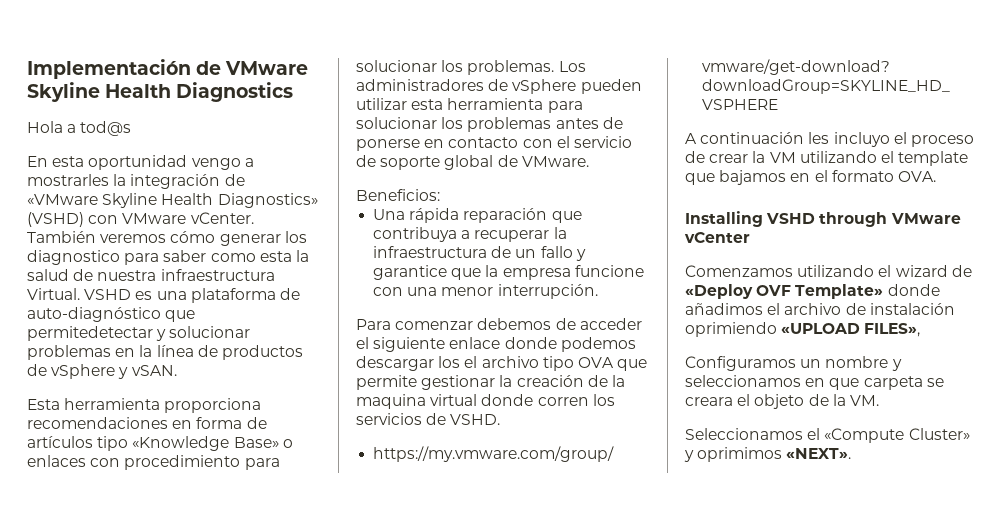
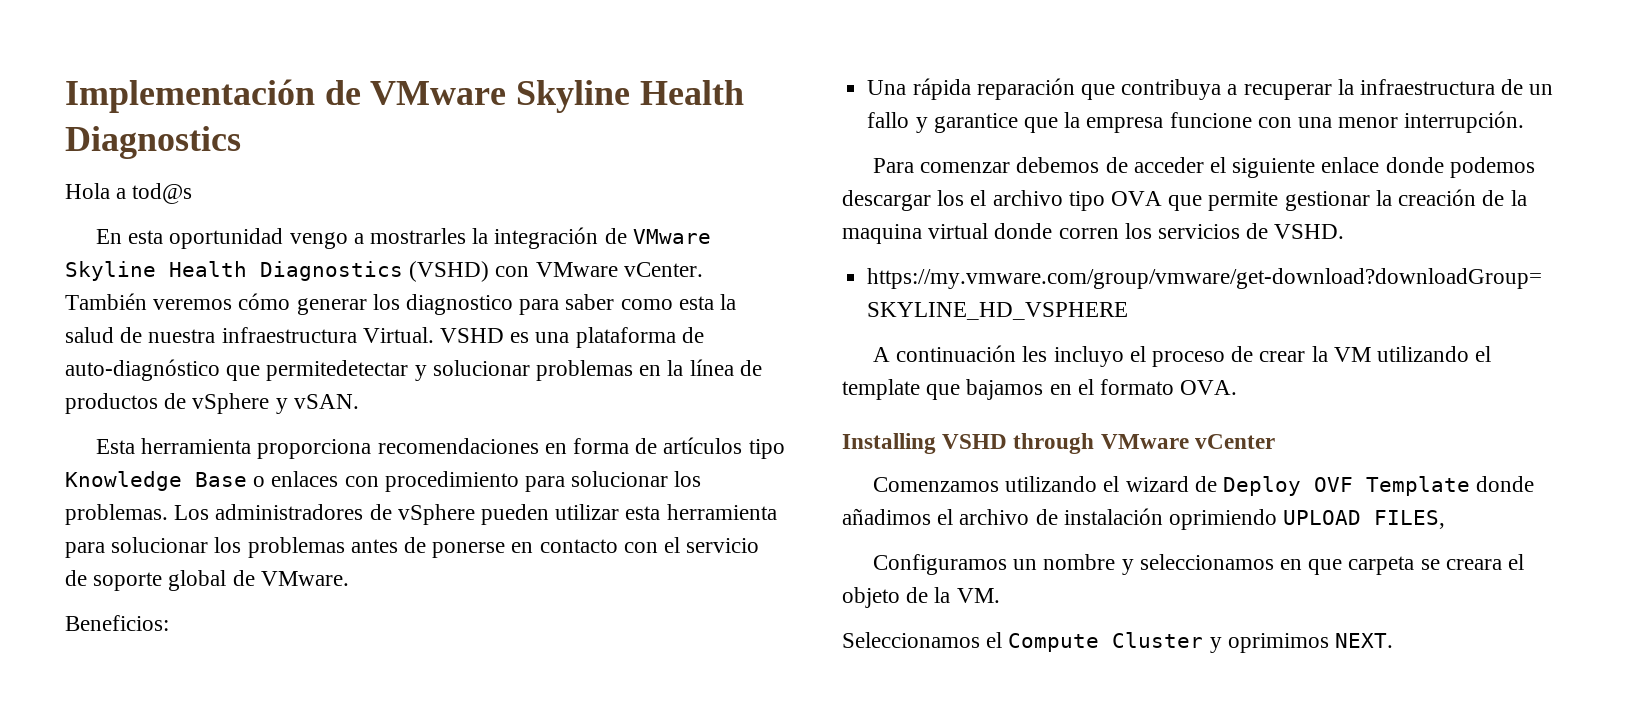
[27,193,318,208] «VMware Skyline Health Diagnostics» -> [632,229,711,244] [65,261,403,281] VMware Skyline Health Diagnostics
[132,436,279,451] «Knowledge Base» -> [65,471,247,491] Knowledge Base
[685,284,884,299] «Deploy OVF Template» -> [1223,476,1471,496] Deploy OVF Template
[781,323,921,337] «UPLOAD FILES», -> [1283,510,1446,529] UPLOAD FILES,
[824,428,970,443] «Compute Cluster» -> [1008,632,1204,652] Compute Cluster
[786,448,852,459] «NEXT». -> [1335,633,1394,648] NEXT.

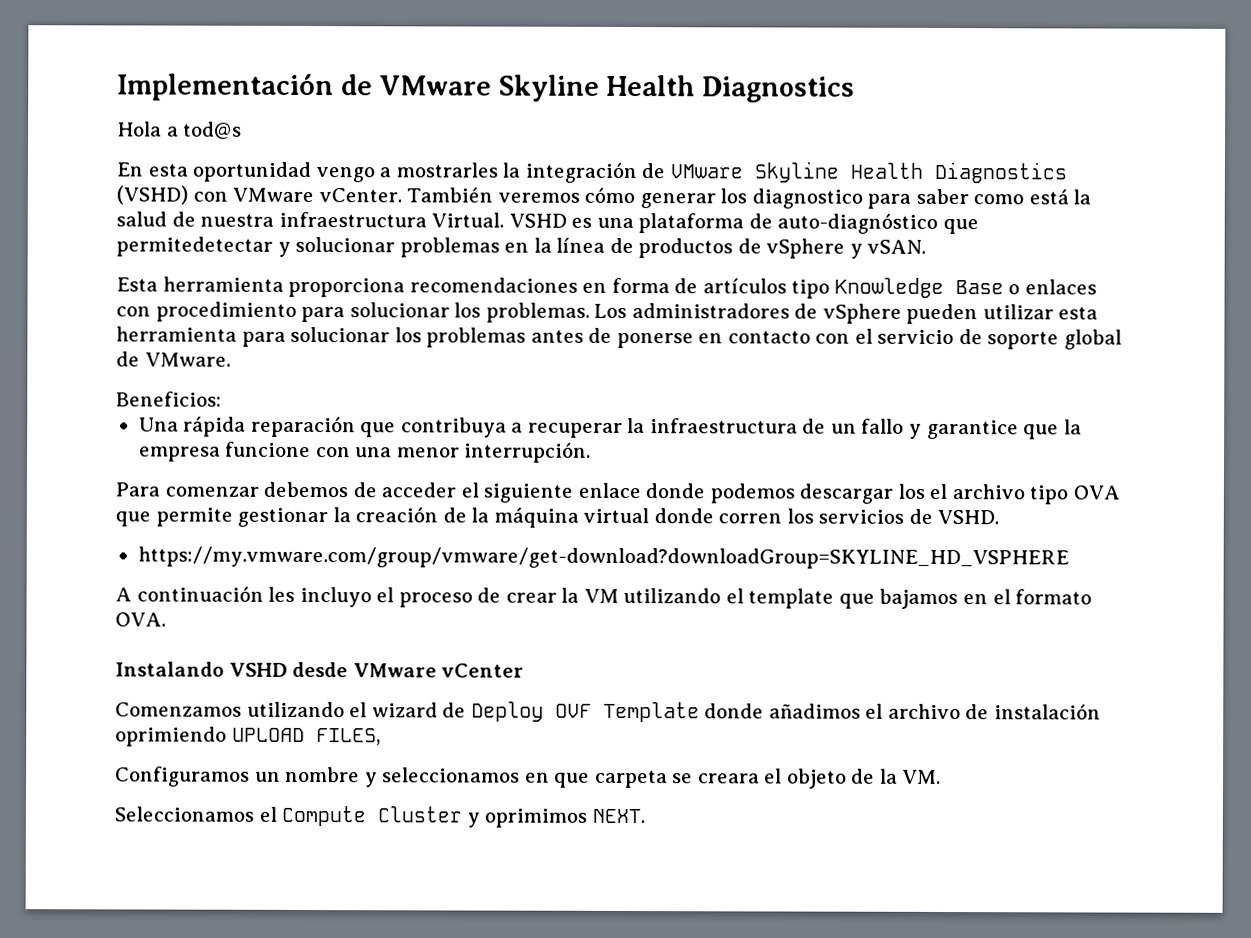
[678,296,714,310] esta -> [1028,189,1069,205] está
[842,224,922,244] maquina -> [493,507,579,528] máquina
[842,433,1095,454] Installing VSHD through -> [115,661,349,678] Instalando VSHD desde

